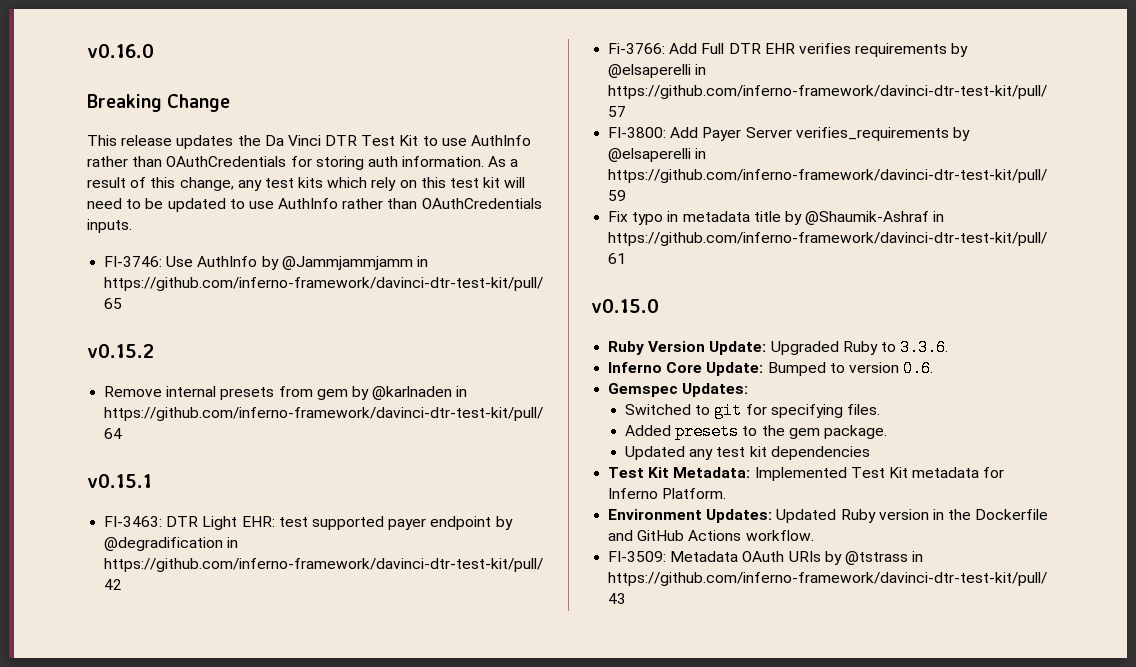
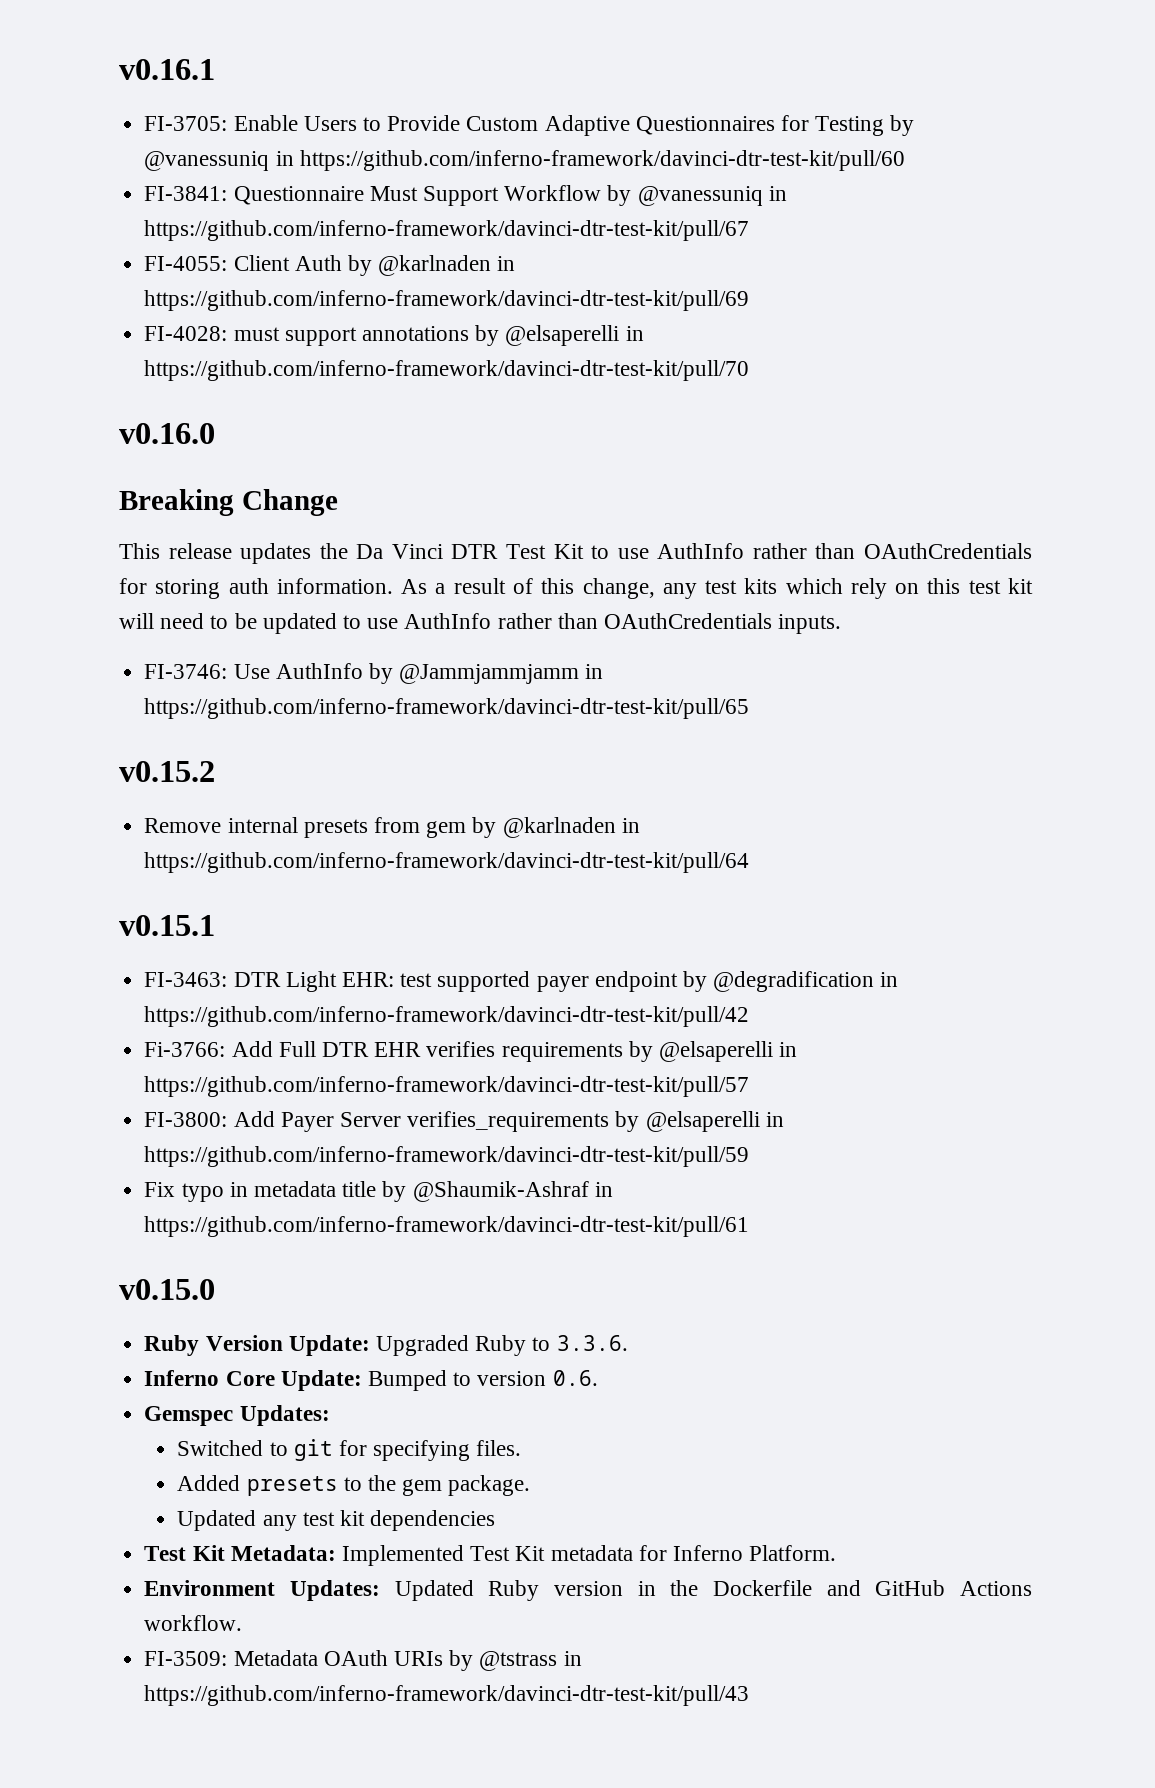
(87, 51) none -> [119,59,215,80] [144,115,915,136] [144,150,905,171] [144,185,787,206] [144,220,750,241] [144,255,516,276] [144,290,750,311] [144,325,644,346] [144,360,750,381] v0.16.1 // FI-3705: Enable Users to Provide Custom Adaptive Questionnaires for Testing by @vanessuniq in https://github.com/inferno-framework/davinci-dtr-test-kit/pull/60 // FI-3841: Questionnaire Must Support Workflow by @vanessuniq in https://github.com/inferno-framework/davinci-dtr-test-kit/pull/67 // FI-4055: Client Auth by @karlnaden in https://github.com/inferno-framework/davinci-dtr-test-kit/pull/69 // FI-4028: must support annotations by @elsaperelli in https://github.com/inferno-framework/davinci-dtr-test-kit/pull/70 //

